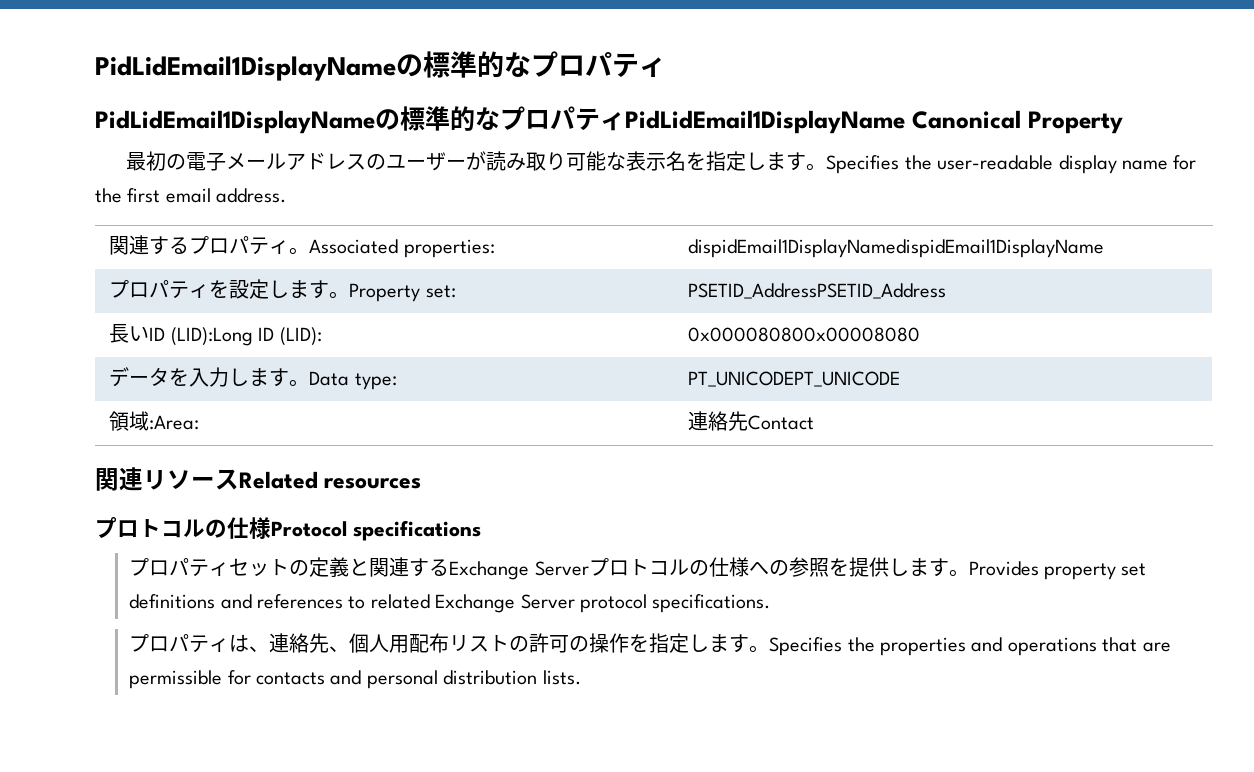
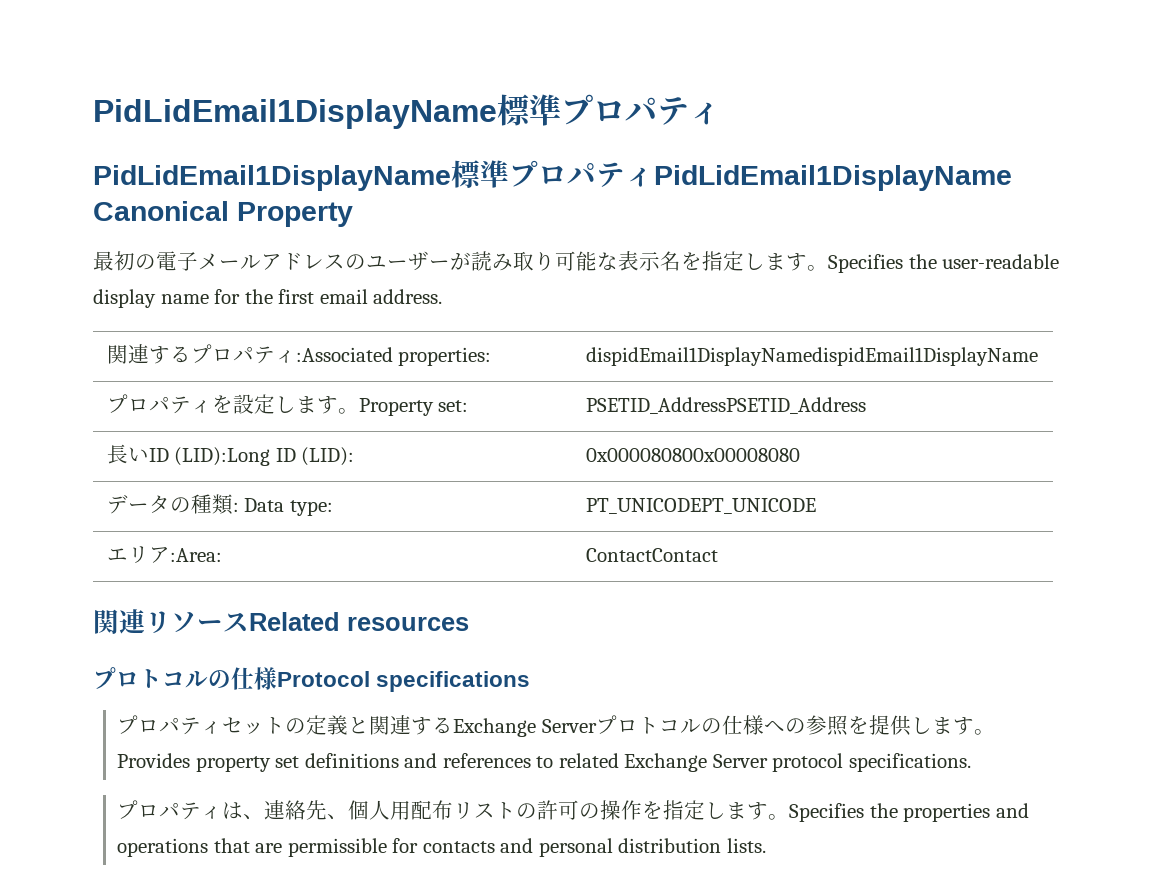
[95,51,531,81] PidLidEmail1DisplayNameの標準的な -> [93,94,561,129] PidLidEmail1DisplayName標準
[375,106,500,131] の標準的な -> [451,160,509,188] 標準
[289,239,399,255] 。Associated -> [295,347,393,362] :Associated
[169,367,310,387] を入力します。 -> [169,494,239,515] の種類:
[109,411,150,431] 領域 -> [106,546,170,563] エリア
[688,411,815,431] 連絡先Contact -> [585,548,718,562] ContactContact

